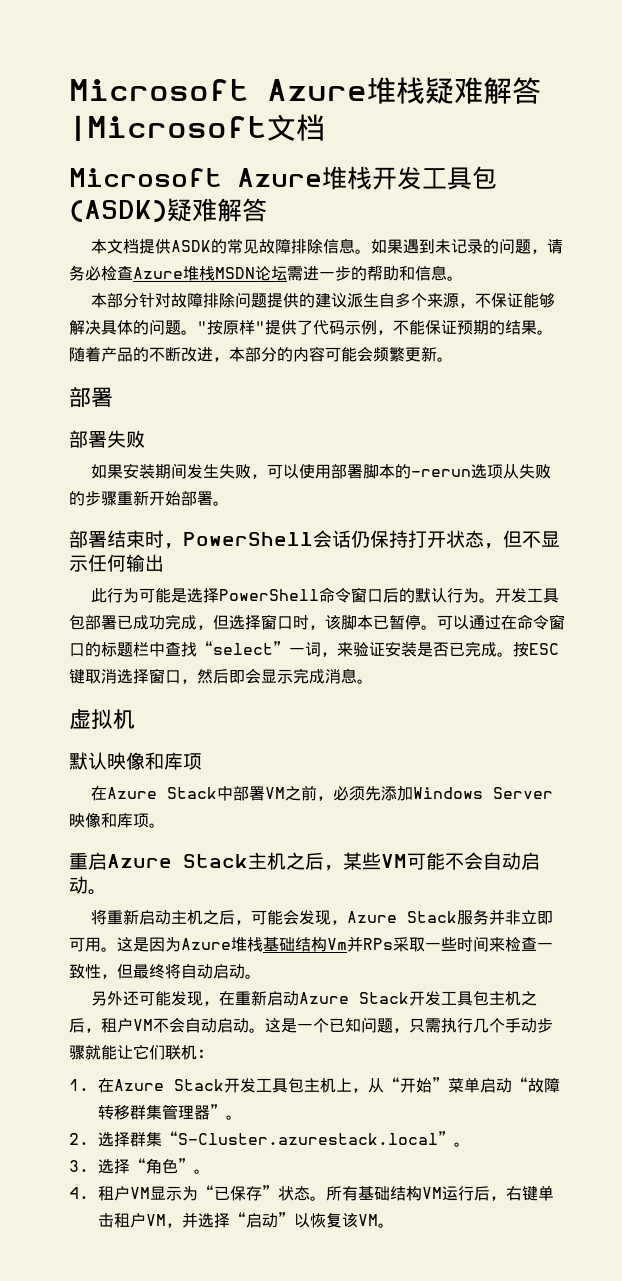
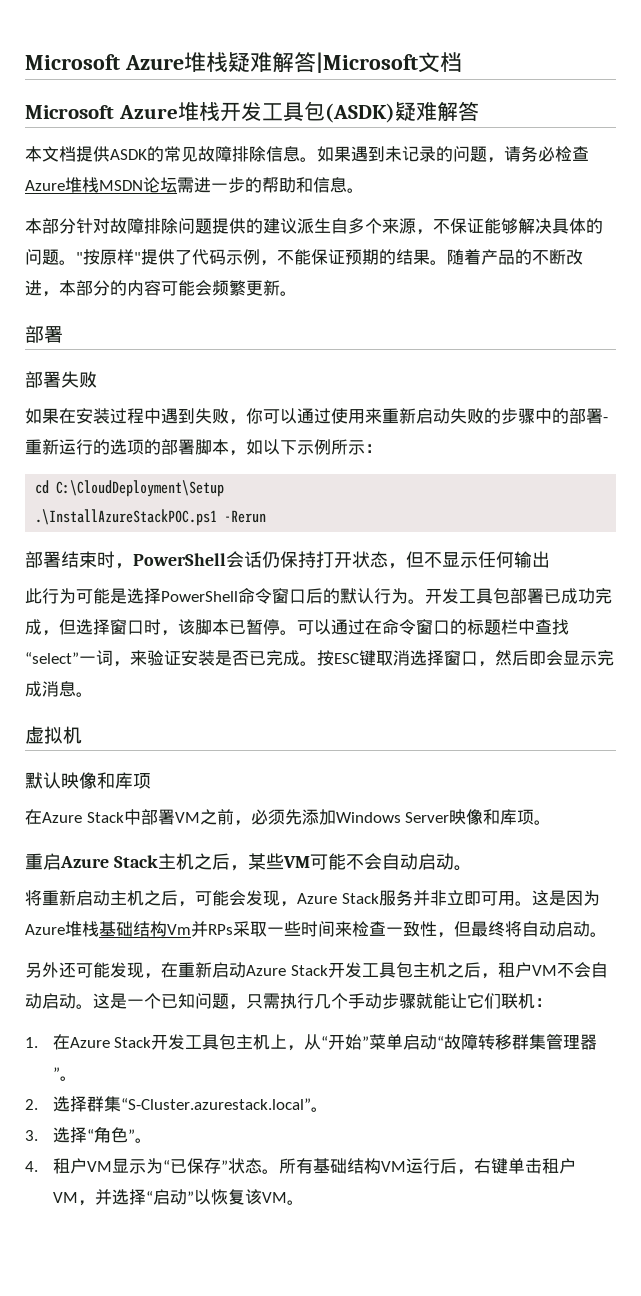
[122,463,551,479] [69,490,229,506] 安装期间发生失败，可以使用部署脚本的-rerun选项从失败的步骤重新开始部署。 -> [59,408,608,425] [25,439,382,456] [35,480,225,497] [35,509,267,526] 在安装过程中遇到失败，你可以通过使用来重新启动失败的步骤中的部署-重新运行的选项的部署脚本，如以下示例所示： // cd C:\CloudDeployment\Setup // .\InstallAzureStackPOC.ps1 -Rerun

